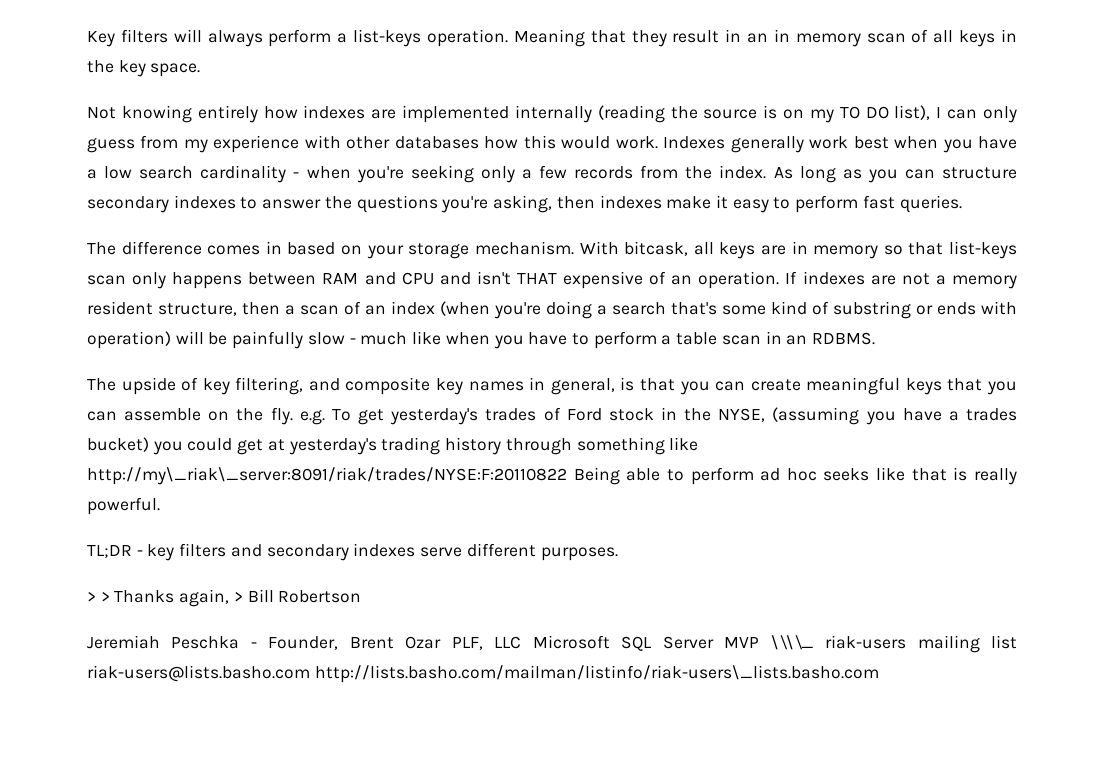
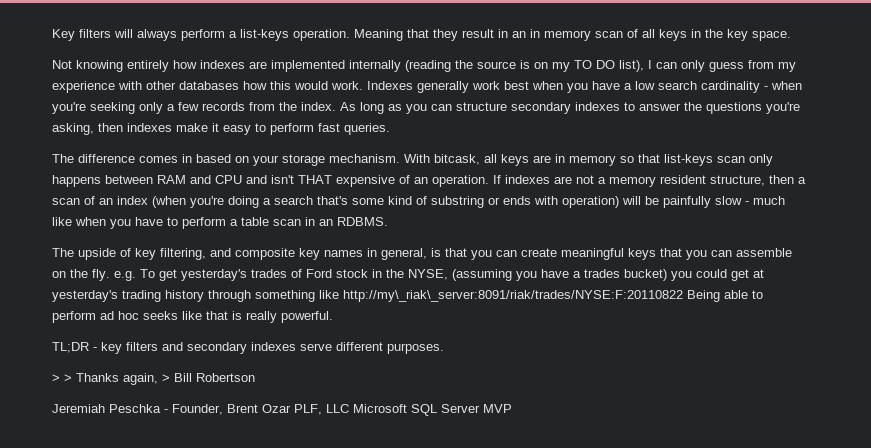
[770,635,1018,653] [87,665,879,683] \\\\_ riak-users mailing list riak-users@lists.basho.com http://lists.basho.com/mailman/listinfo/riak-users\_lists.basho.com -> (512, 408) none

